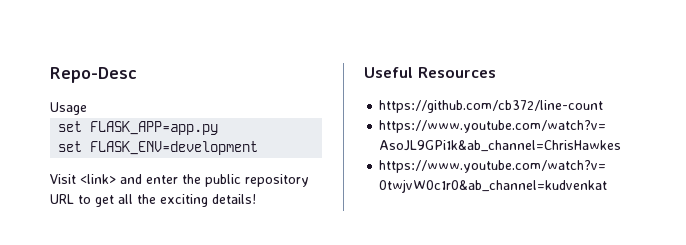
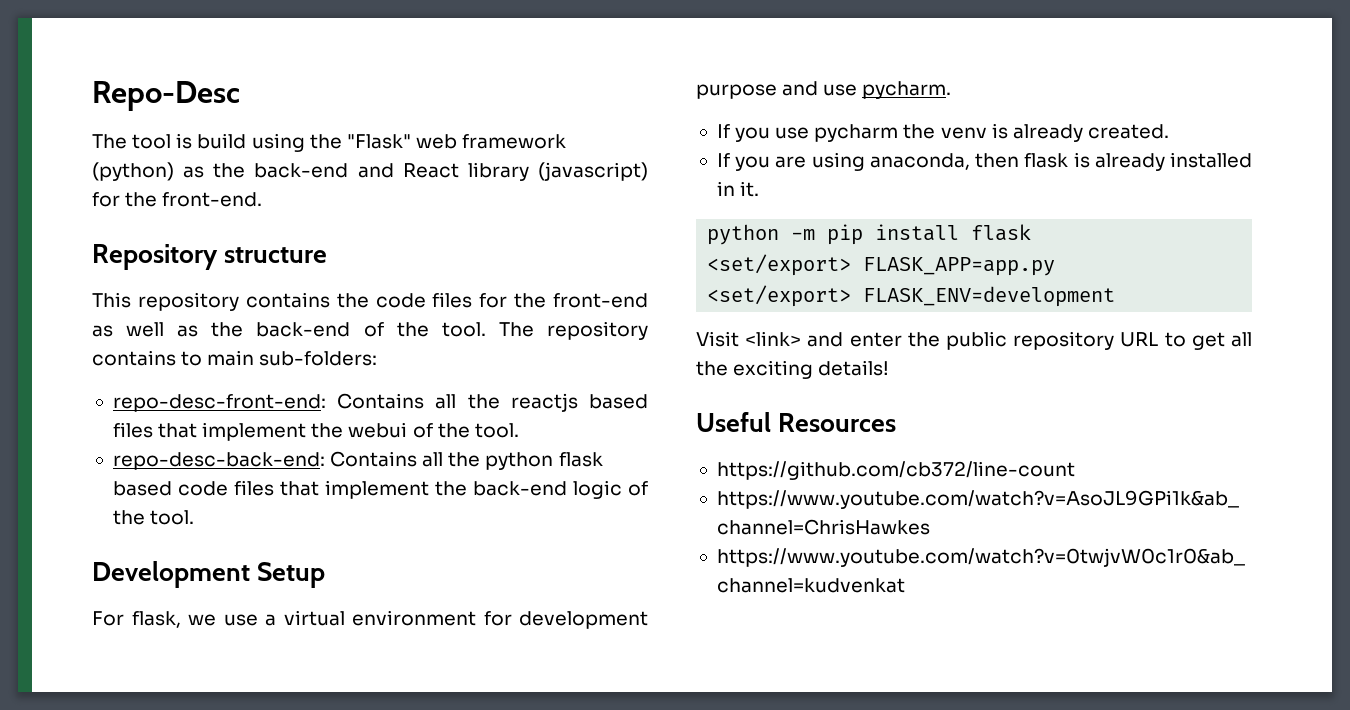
[50,102,87,115] [58,121,83,132] Usage // set -> [92,133,567,152] [92,162,649,181] [92,192,263,207] [92,244,328,270] [92,292,648,311] [92,321,648,340] [92,350,378,366] [112,393,649,412] [112,422,519,441] [112,451,603,470] [112,480,648,499] [112,510,195,525] [92,561,326,588] [92,610,648,629] [696,81,952,99] [716,123,1169,142] [716,152,1252,171] [716,181,760,197] [707,224,1032,245] [707,254,852,276] The tool is build using the "Flask" web framework (python) as the back-end and React library (javascript) for the front-end. // Repository structure // This repository contains the code files for the front-end as well as the back-end of the tool. The repository contains to main sub-folders: // repo-desc-front-end: Contains all the reactjs based files that implement the webui of the tool. // repo-desc-back-end: Contains all the python flask based code files that implement the back-end logic of the tool. // Development Setup // For flask, we use a virtual environment for development purpose and use pycharm. // If you use pycharm the venv is already created. // If you are using anaconda, then flask is already installed in it. // python -m pip install flask // <set/export>
[58,141,83,152] set -> [707,285,852,307] <set/export>

